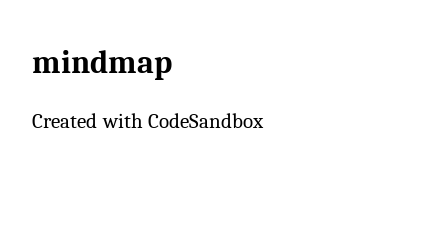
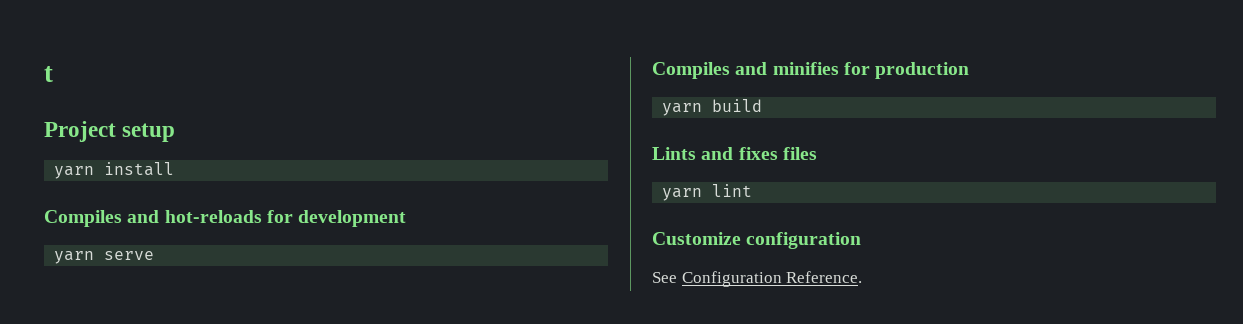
[32,50,172,80] [32,113,265,128] mindmap // Created with CodeSandbox -> [44,66,53,82] [44,121,176,142] [54,162,175,179] [44,210,407,227] [54,251,155,264] [652,62,970,79] [662,99,763,116] [652,147,817,160] [662,184,753,201] [652,232,862,249] [652,271,863,287] t // Project setup // yarn install // Compiles and hot-reloads for development // yarn serve // Compiles and minifies for production // yarn build // Lints and fixes files // yarn lint // Customize configuration // See Configuration Reference.

